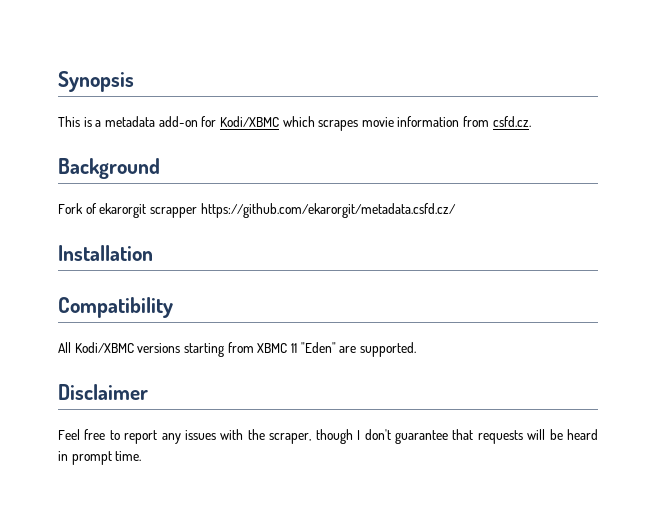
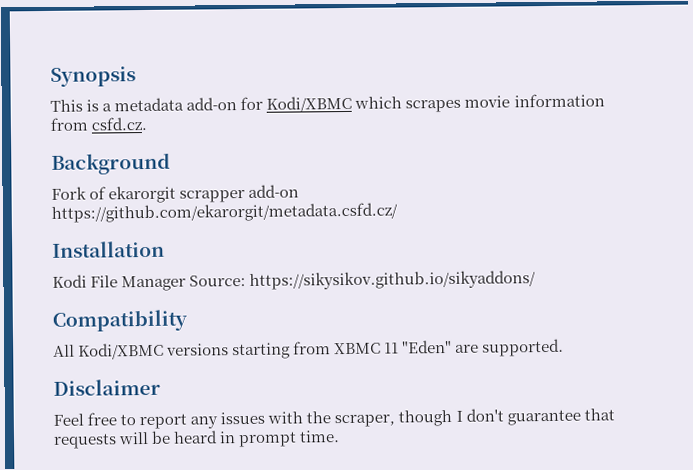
(197, 212) none -> [248,184,300,198] add-on
(153, 253) none -> [52,270,537,292] // Kodi File Manager Source: https://sikysikov.github.io/sikyaddons/

